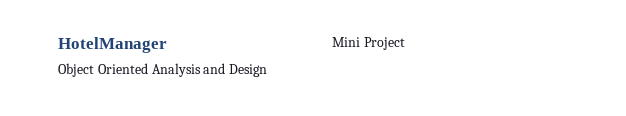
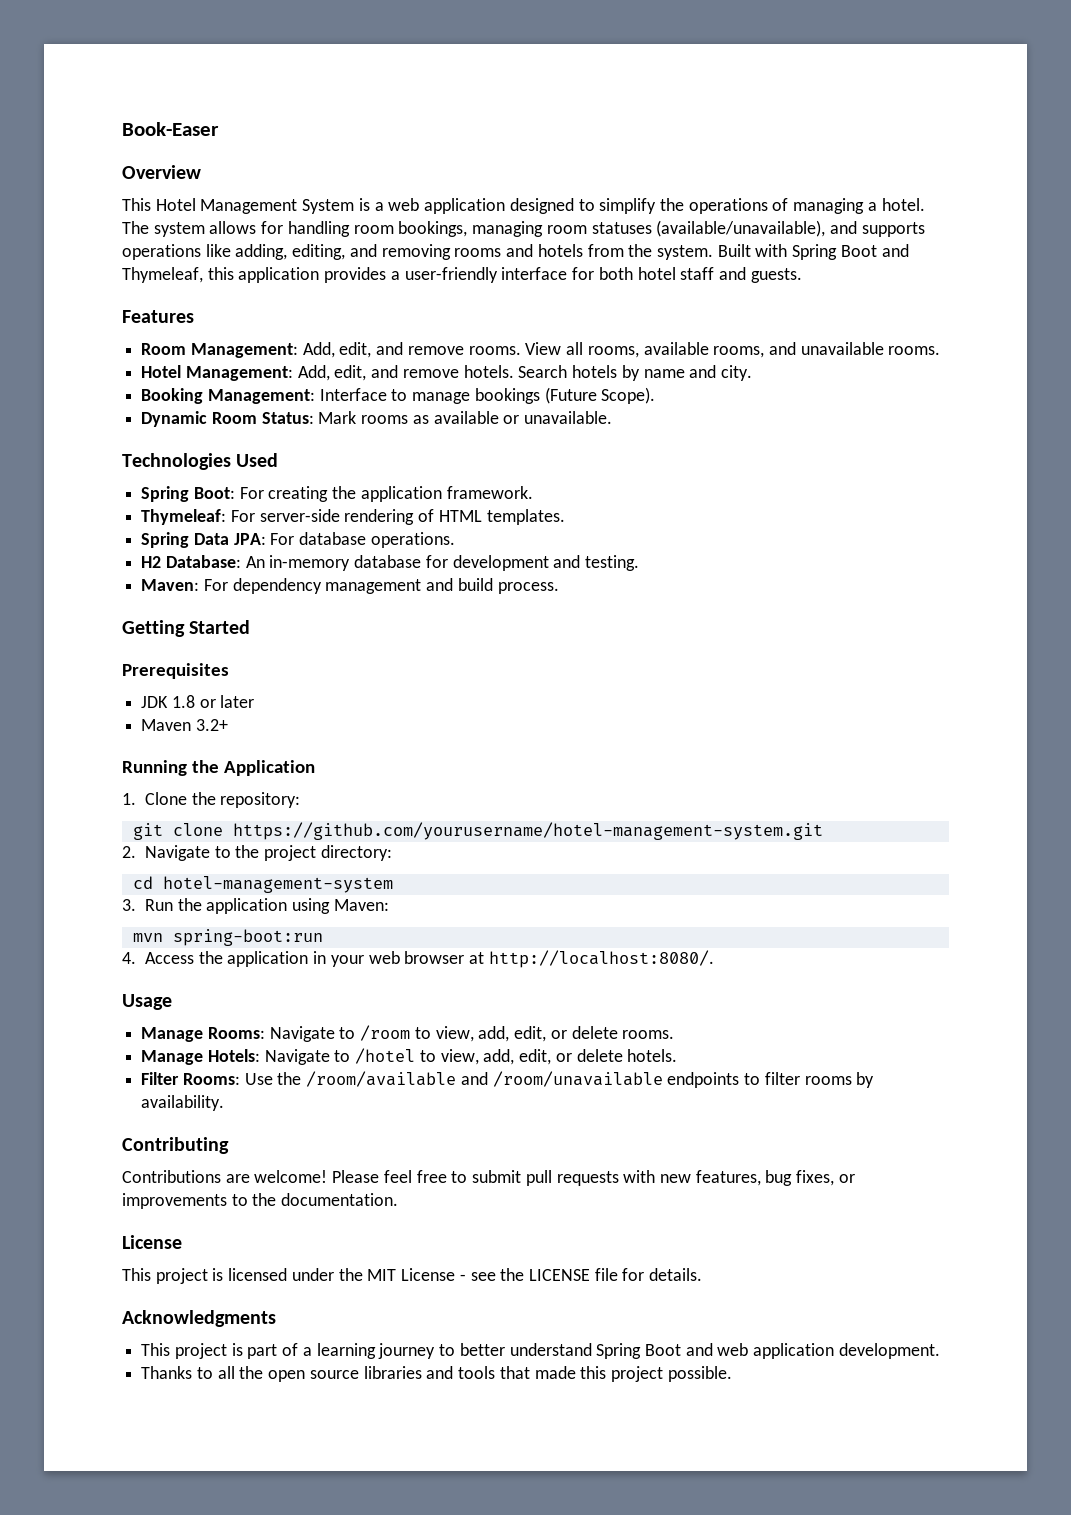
[58,37,167,53] [58,63,268,77] [332,37,405,50] HotelManager // Object Oriented Analysis and Design Mini Project -> [122,122,219,136] [122,165,201,179] [122,198,925,214] [122,220,925,237] [122,244,909,260] [122,267,802,283] [122,310,194,323] [141,342,941,358] [141,365,752,381] [141,387,656,404] [141,411,613,427] [122,453,279,470] [141,486,533,502] [141,509,565,525] [141,532,455,548] [141,555,640,571] [141,578,559,594] [122,620,251,637] [122,663,229,679] [141,695,255,708] [141,719,228,731] [122,760,315,776] [122,792,301,808] [132,822,823,840] [122,845,392,861] [132,876,393,893] [122,898,389,914] [132,929,323,946] [122,950,714,968] [122,994,172,1010] [141,1025,675,1042] [141,1048,678,1065] [141,1071,875,1088] [141,1095,225,1111] [122,1137,229,1154] [122,1170,855,1186] [122,1193,399,1209] [122,1235,182,1249] [122,1268,703,1284] [122,1310,276,1327] [141,1343,940,1359] [141,1366,732,1382] Book-Easer // Overview // This Hotel Management System is a web application designed to simplify the operations of managing a hotel. The system allows for handling room bookings, managing room statuses (available/unavailable), and supports operations like adding, editing, and removing rooms and hotels from the system. Built with Spring Boot and Thymeleaf, this application provides a user-friendly interface for both hotel staff and guests. // Features // Room Management: Add, edit, and remove rooms. View all rooms, available rooms, and unavailable rooms. // Hotel Management: Add, edit, and remove hotels. Search hotels by name and city. // Booking Management: Interface to manage bookings (Future Scope). // Dynamic Room Status: Mark rooms as available or unavailable. // Technologies Used // Spring Boot: For creating the application framework. // Thymeleaf: For server-side rendering of HTML templates. // Spring Data JPA: For database operations. // H2 Database: An in-memory database for development and testing. // Maven: For dependency management and build process. // Getting Started // Prerequisites // JDK 1.8 or later // Maven 3.2+ // Running the Application // 1. Clone the repository: // git clone https://github.com/yourusername/hotel-management-system.git // 2. Navigate to the project directory: // cd hotel-management-system // 3. Run the application using Maven: // mvn spring-boot:run // 4. Access the application in your web browser at http://localhost:8080/. // Usage // Manage Rooms: Navigate to /room to view, add, edit, or delete rooms. // Manage Hotels: Navigate to /hotel to view, add, edit, or delete hotels. // Filter Rooms: Use the /room/available and /room/unavailable endpoints to filter rooms by availability. // Contributing // Contributions are welcome! Please feel free to submit pull requests with new features, bug fixes, or improvements to the documentation. // License // This project is licensed under the MIT License - see the LICENSE file for details. // Acknowledgments // This project is part of a learning journey to better understand Spring Boot and web application development. // Thanks to all the open source libraries and tools that made this project possible.

